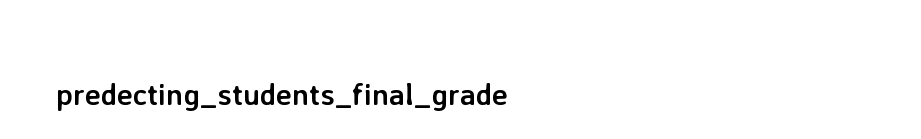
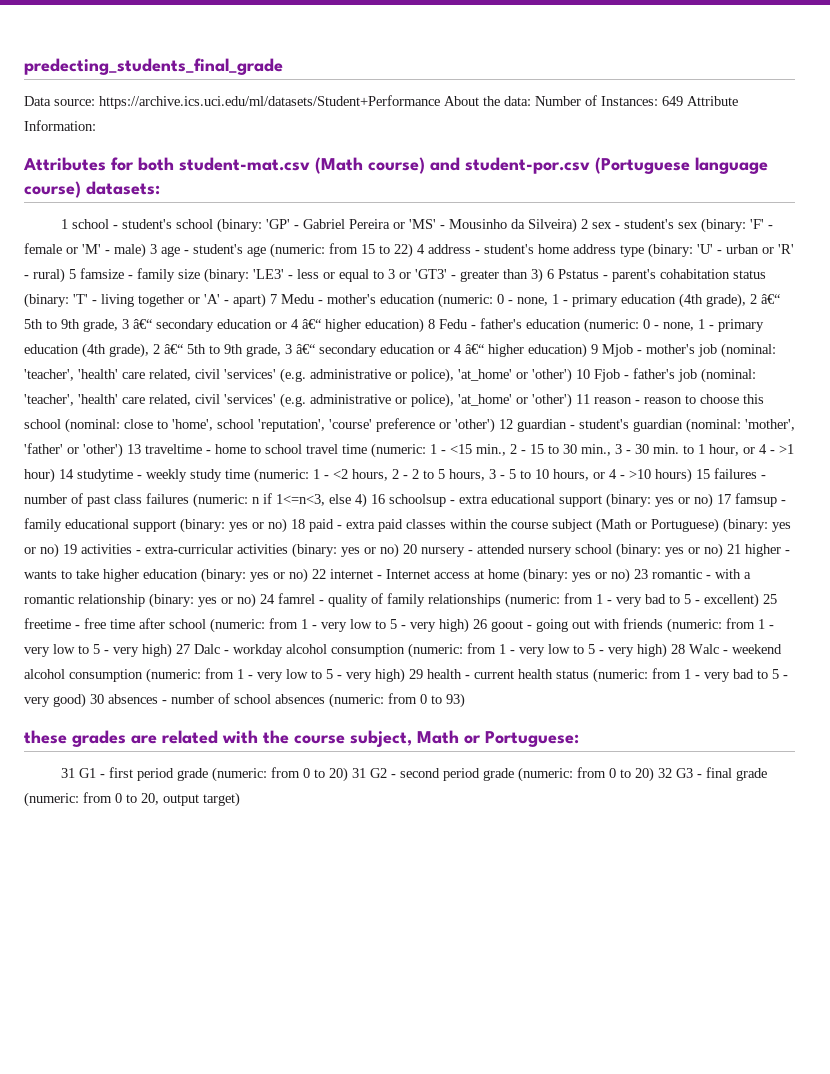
(508, 97) none -> [24,95,738,109] [24,120,96,131] [23,157,768,174] [24,181,160,198] [60,218,773,233] [24,243,794,258] [24,268,766,283] [24,293,780,308] [24,318,764,333] [24,343,776,358] [24,368,756,383] [24,393,764,408] [24,418,795,433] [24,443,794,458] [24,468,766,483] [24,493,786,508] [24,518,791,533] [24,543,790,558] [24,568,751,583] [24,593,777,608] [24,618,774,633] [24,643,782,658] [24,668,788,683] [24,693,465,708] [24,730,579,747] [60,767,767,782] [24,792,240,807] // Data source: https://archive.ics.uci.edu/ml/datasets/Student+Performance About the data: Number of Instances: 649 Attribute Information: // Attributes for both student-mat.csv (Math course) and student-por.csv (Portuguese language course) datasets: // 1 school - student's school (binary: 'GP' - Gabriel Pereira or 'MS' - Mousinho da Silveira) 2 sex - student's sex (binary: 'F' - female or 'M' - male) 3 age - student's age (numeric: from 15 to 22) 4 address - student's home address type (binary: 'U' - urban or 'R' - rural) 5 famsize - family size (binary: 'LE3' - less or equal to 3 or 'GT3' - greater than 3) 6 Pstatus - parent's cohabitation status (binary: 'T' - living together or 'A' - apart) 7 Medu - mother's education (numeric: 0 - none, 1 - primary education (4th grade), 2 â€“ 5th to 9th grade, 3 â€“ secondary education or 4 â€“ higher education) 8 Fedu - father's education (numeric: 0 - none, 1 - primary education (4th grade), 2 â€“ 5th to 9th grade, 3 â€“ secondary education or 4 â€“ higher education) 9 Mjob - mother's job (nominal: 'teacher', 'health' care related, civil 'services' (e.g. administrative or police), 'at_home' or 'other') 10 Fjob - father's job (nominal: 'teacher', 'health' care related, civil 'services' (e.g. administrative or police), 'at_home' or 'other') 11 reason - reason to choose this school (nominal: close to 'home', school 'reputation', 'course' preference or 'other') 12 guardian - student's guardian (nominal: 'mother', 'father' or 'other') 13 traveltime - home to school travel time (numeric: 1 - <15 min., 2 - 15 to 30 min., 3 - 30 min. to 1 hour, or 4 - >1 hour) 14 studytime - weekly study time (numeric: 1 - <2 hours, 2 - 2 to 5 hours, 3 - 5 to 10 hours, or 4 - >10 hours) 15 failures - number of past class failures (numeric: n if 1<=n<3, else 4) 16 schoolsup - extra educational support (binary: yes or no) 17 famsup - family educational support (binary: yes or no) 18 paid - extra paid classes within the course subject (Math or Portuguese) (binary: yes or no) 19 activities - extra-curricular activities (binary: yes or no) 20 nursery - attended nursery school (binary: yes or no) 21 higher - wants to take higher education (binary: yes or no) 22 internet - Internet access at home (binary: yes or no) 23 romantic - with a romantic relationship (binary: yes or no) 24 famrel - quality of family relationships (numeric: from 1 - very bad to 5 - excellent) 25 freetime - free time after school (numeric: from 1 - very low to 5 - very high) 26 goout - going out with friends (numeric: from 1 - very low to 5 - very high) 27 Dalc - workday alcohol consumption (numeric: from 1 - very low to 5 - very high) 28 Walc - weekend alcohol consumption (numeric: from 1 - very low to 5 - very high) 29 health - current health status (numeric: from 1 - very bad to 5 - very good) 30 absences - number of school absences (numeric: from 0 to 93) // these grades are related with the course subject, Math or Portuguese: // 31 G1 - first period grade (numeric: from 0 to 20) 31 G2 - second period grade (numeric: from 0 to 20) 32 G3 - final grade (numeric: from 0 to 20, output target)

